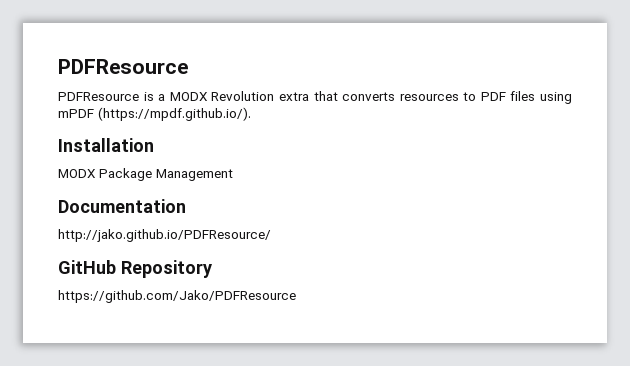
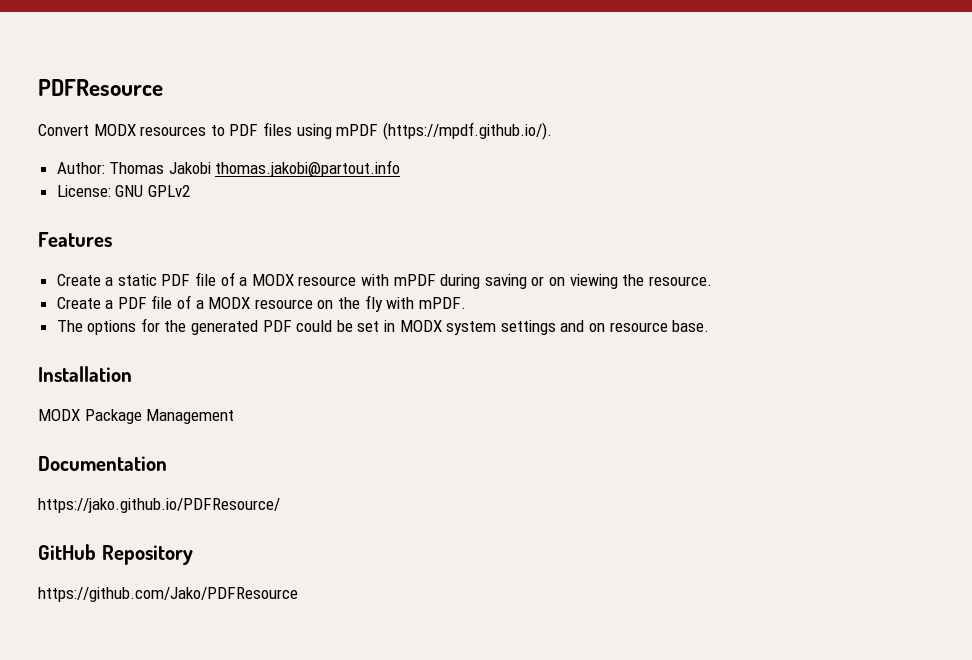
[58,91,396,101] PDFResource is a MODX Revolution extra that converts -> [38,124,136,136] Convert MODX
(251, 114) none -> [56,160,401,177] [56,185,190,197] [38,232,112,247] [56,272,712,289] [56,295,466,312] [56,318,710,335] // Author: Thomas Jakobi thomas.jakobi@partout.info // License: GNU GPLv2 // Features // Create a static PDF file of a MODX resource with mPDF during saving or on viewing the resource. // Create a PDF file of a MODX resource on the fly with mPDF. // The options for the generated PDF could be set in MODX system settings and on resource base.
[58,229,271,242] http://jako.github.io/PDFResource/ -> [38,498,280,513] https://jako.github.io/PDFResource/

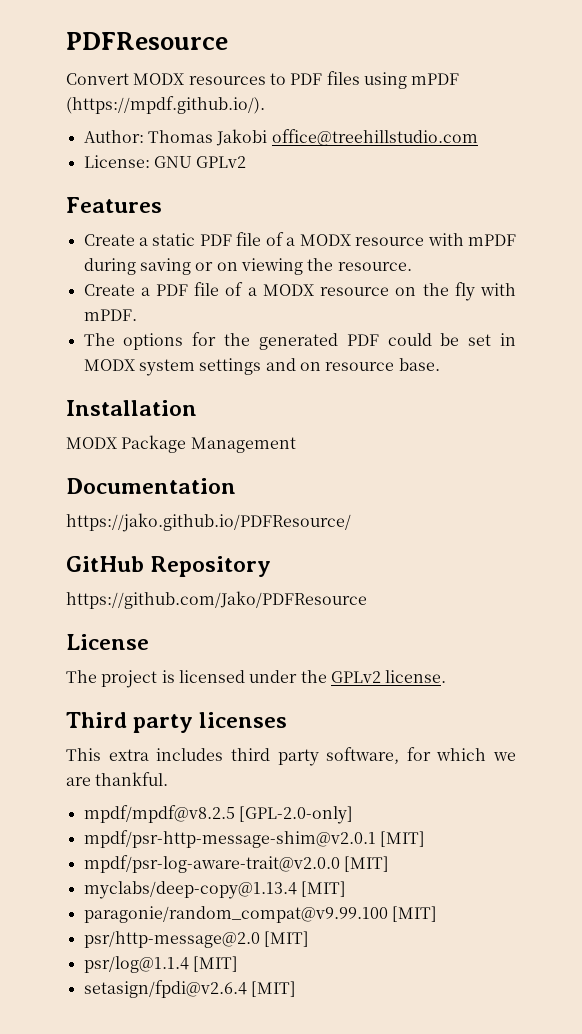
[215,160,401,177] thomas.jakobi@partout.info -> [271,129,478,146] office@treehillstudio.com
(298, 594) none -> [66,634,149,650] [66,670,447,688] [66,712,288,733] [66,747,516,766] [66,772,169,786] [83,805,353,824] [83,830,425,848] [83,855,389,873] [83,881,346,899] [83,906,437,923] [83,931,309,948] [83,956,238,973] [83,980,296,998] // License // The project is licensed under the GPLv2 license. // Third party licenses // This extra includes third party software, for which we are thankful. // mpdf/mpdf@v8.2.5 [GPL-2.0-only] // mpdf/psr-http-message-shim@v2.0.1 [MIT] // mpdf/psr-log-aware-trait@v2.0.0 [MIT] // myclabs/deep-copy@1.13.4 [MIT] // paragonie/random_compat@v9.99.100 [MIT] // psr/http-message@2.0 [MIT] // psr/log@1.1.4 [MIT] // setasign/fpdi@v2.6.4 [MIT]

